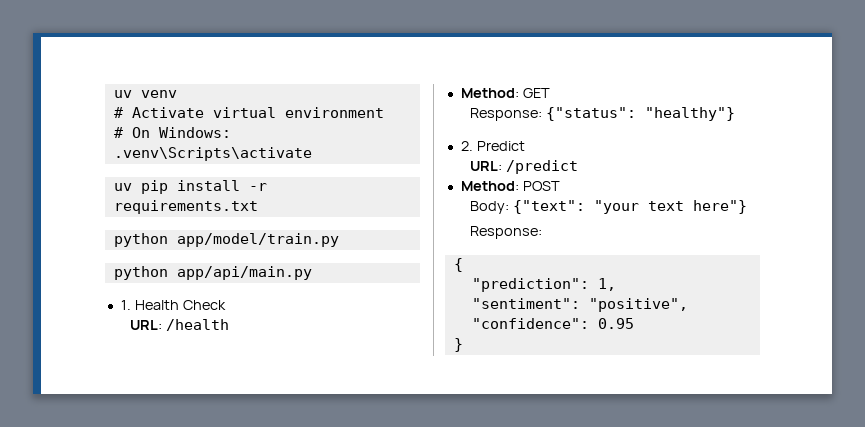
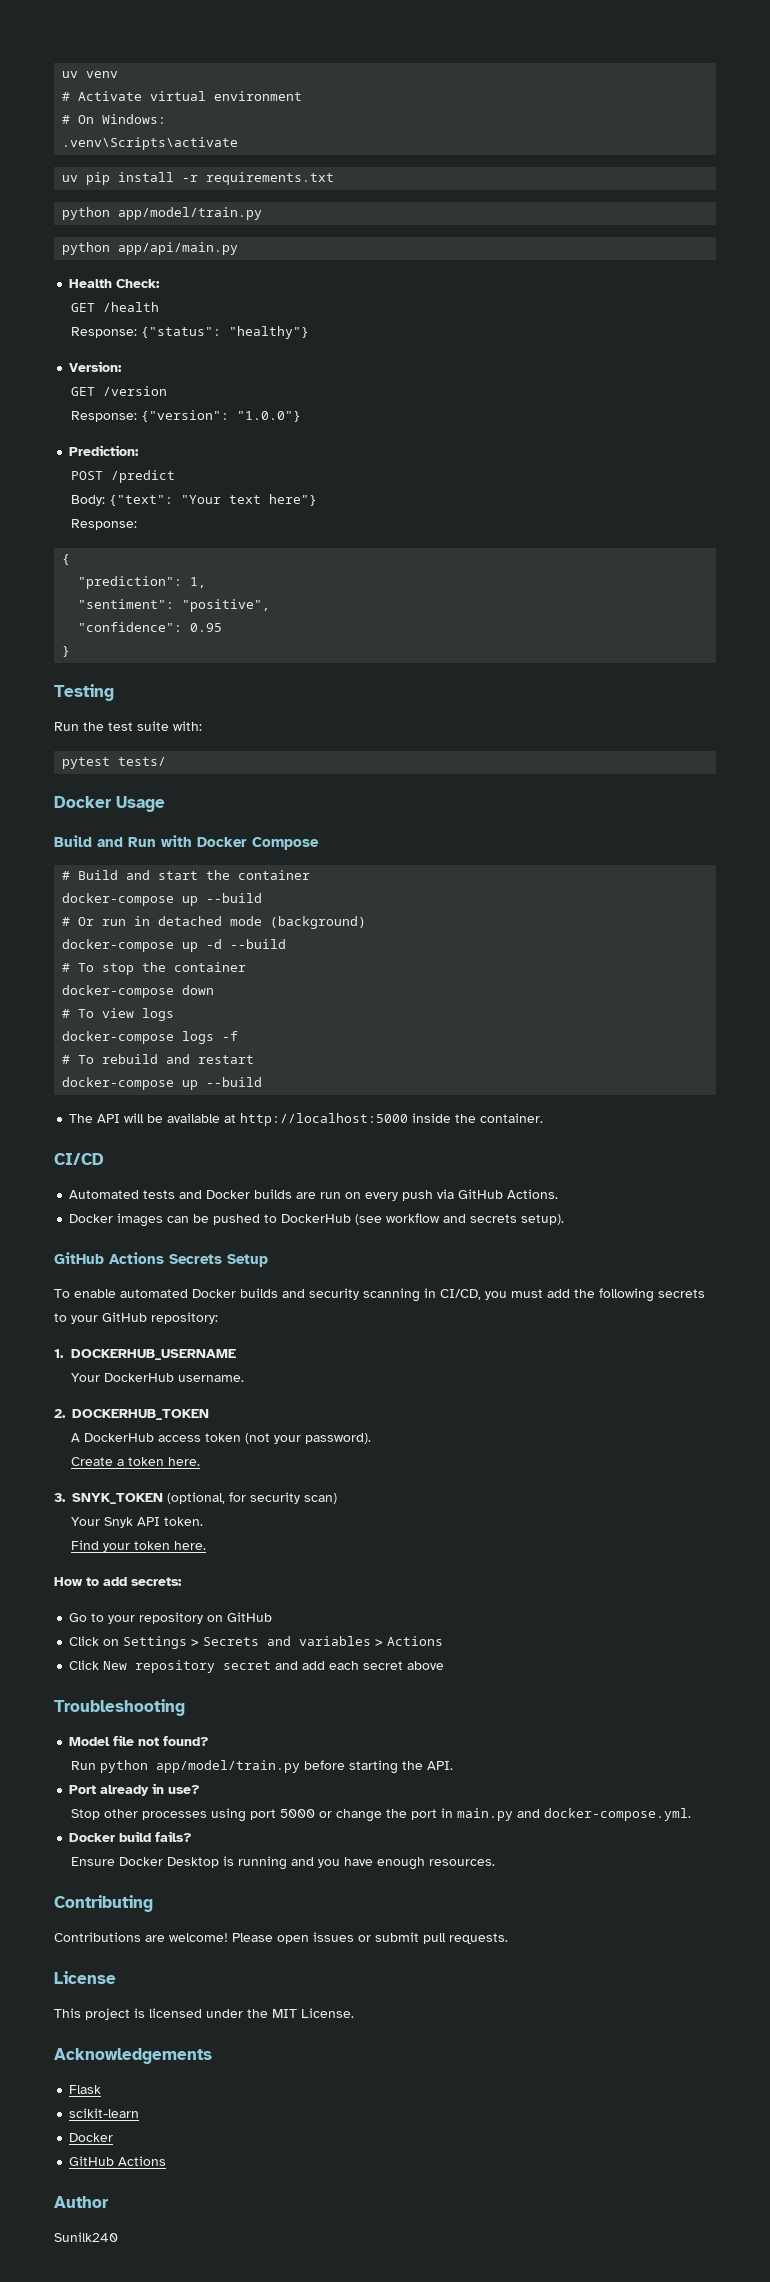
[120,300,226,310] [129,320,162,330] 1. Health Check // URL: -> [69,279,161,288] [70,303,95,312] Health Check: // GET
[460,88,550,98] // Method: GET -> (159, 307) none
[460,141,525,151] [469,161,502,171] 2. Predict // URL: -> [69,361,123,372] [70,386,167,396] [70,410,301,422] [69,445,140,456] [70,471,103,480] Version: // GET /version // Response: {"version": "1.0.0"} // Prediction: // POST
[460,181,560,191] // Method: POST -> (175, 476) none
[593,200,639,214] "your -> [180,495,221,504] "Your
(463, 345) none -> [54,684,114,701] [54,721,202,731] [62,757,167,769] [54,796,165,812] [54,835,319,850] [62,870,311,880] [62,893,263,906] [62,916,367,929] [62,939,287,952] [62,962,247,975] [62,985,215,998] [62,1008,175,1021] [62,1031,239,1044] [62,1054,255,1064] [62,1077,263,1090] [69,1113,544,1126] [54,1153,104,1165] [69,1189,559,1201] [69,1213,565,1227] [54,1252,268,1267] [54,1288,705,1302] [54,1312,218,1324] [54,1349,236,1360] [70,1373,244,1382] [54,1409,209,1420] [70,1433,371,1444] [70,1457,200,1466] [54,1492,337,1504] [70,1517,203,1528] [70,1540,206,1552] [54,1577,182,1586] [69,1612,273,1624] [69,1636,444,1649] [69,1660,445,1673] [54,1699,185,1716] [69,1735,210,1746] [70,1760,453,1774] [69,1783,201,1796] [70,1808,691,1822] [69,1831,193,1842] [70,1856,495,1870] [54,1895,153,1912] [54,1932,508,1944] [54,1971,116,1984] [54,2008,354,2020] [54,2048,212,2064] [69,2085,102,2094] [69,2108,140,2118] [69,2133,114,2142] [69,2156,167,2166] [54,2196,109,2208] [54,2232,118,2242] // Testing // Run the test suite with: // pytest tests/ // Docker Usage // Build and Run with Docker Compose // # Build and start the container // docker-compose up --build // # Or run in detached mode (background) // docker-compose up -d --build // # To stop the container // docker-compose down // # To view logs // docker-compose logs -f // # To rebuild and restart // docker-compose up --build // The API will be available at http://localhost:5000 inside the container. // CI/CD // Automated tests and Docker builds are run on every push via GitHub Actions. // Docker images can be pushed to DockerHub (see workflow and secrets setup). // GitHub Actions Secrets Setup // To enable automated Docker builds and security scanning in CI/CD, you must add the following secrets to your GitHub repository: // 1. DOCKERHUB_USERNAME // Your DockerHub username. // 2. DOCKERHUB_TOKEN // A DockerHub access token (not your password). // Create a token here. // 3. SNYK_TOKEN (optional, for security scan) // Your Snyk API token. // Find your token here. // How to add secrets: // Go to your repository on GitHub // Click on Settings > Secrets and variables > Actions // Click New repository secret and add each secret above // Troubleshooting // Model file not found? // Run python app/model/train.py before starting the API. // Port already in use? // Stop other processes using port 5000 or change the port in main.py and docker-compose.yml. // Docker build fails? // Ensure Docker Desktop is running and you have enough resources. // Contributing // Contributions are welcome! Please open issues or submit pull requests. // License // This project is licensed under the MIT License. // Acknowledgements // Flask // scikit-learn // Docker // GitHub Actions // Author // Sunilk240

